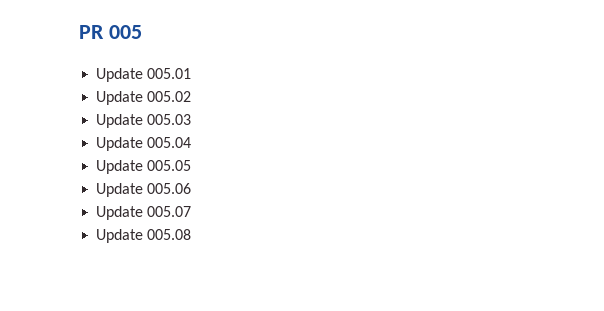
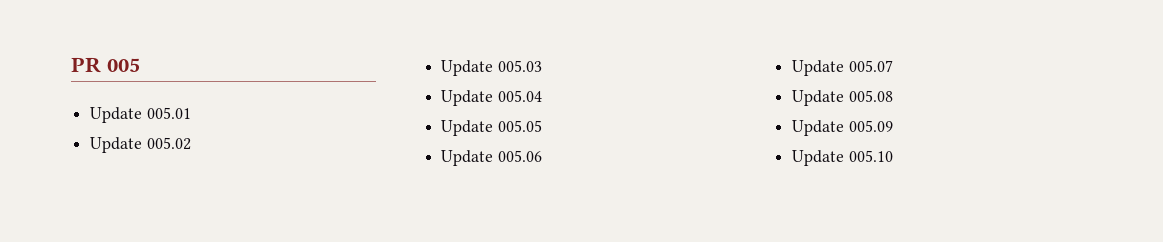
(192, 234) none -> [792,120,893,136] [792,150,893,166] // Update 005.09 // Update 005.10

